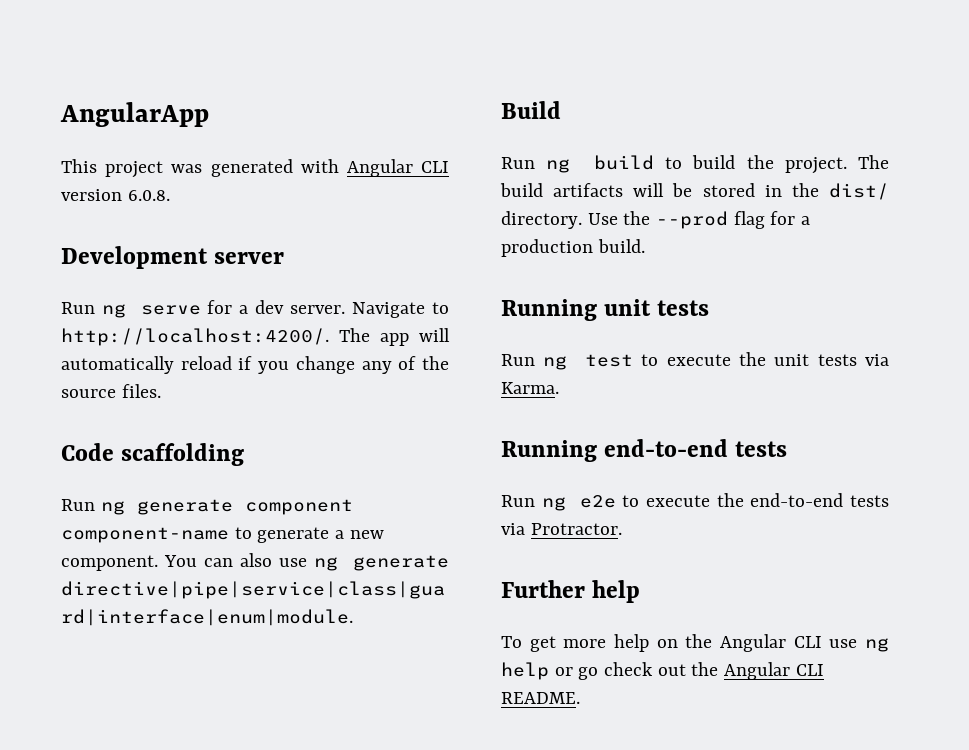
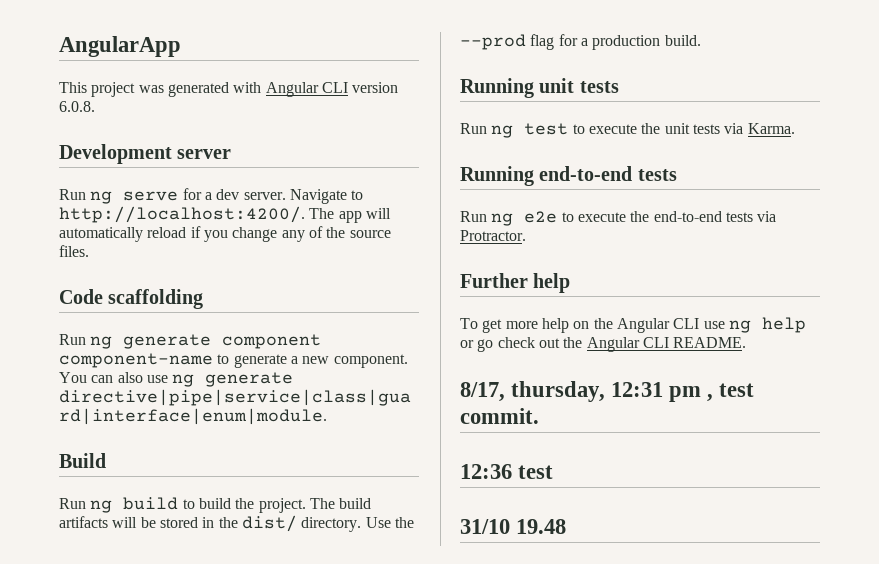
(580, 698) none -> [460,381,755,402] [460,408,539,424] [460,464,554,479] [460,519,567,534] // 8/17, thursday, 12:31 pm , test commit. // 12:36 test // 31/10 19.48

